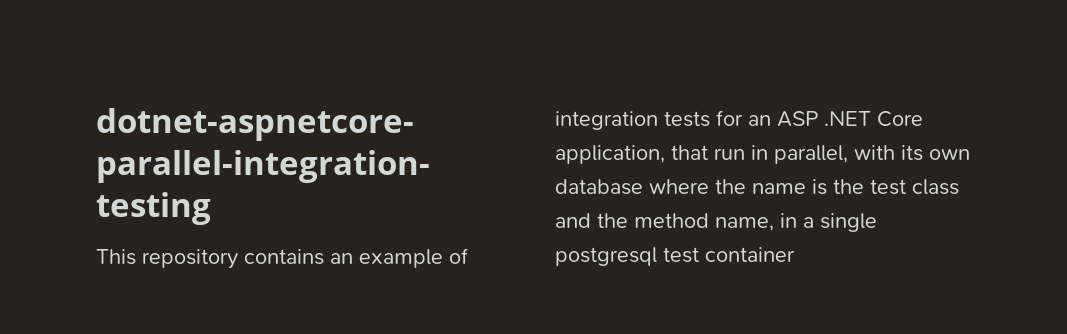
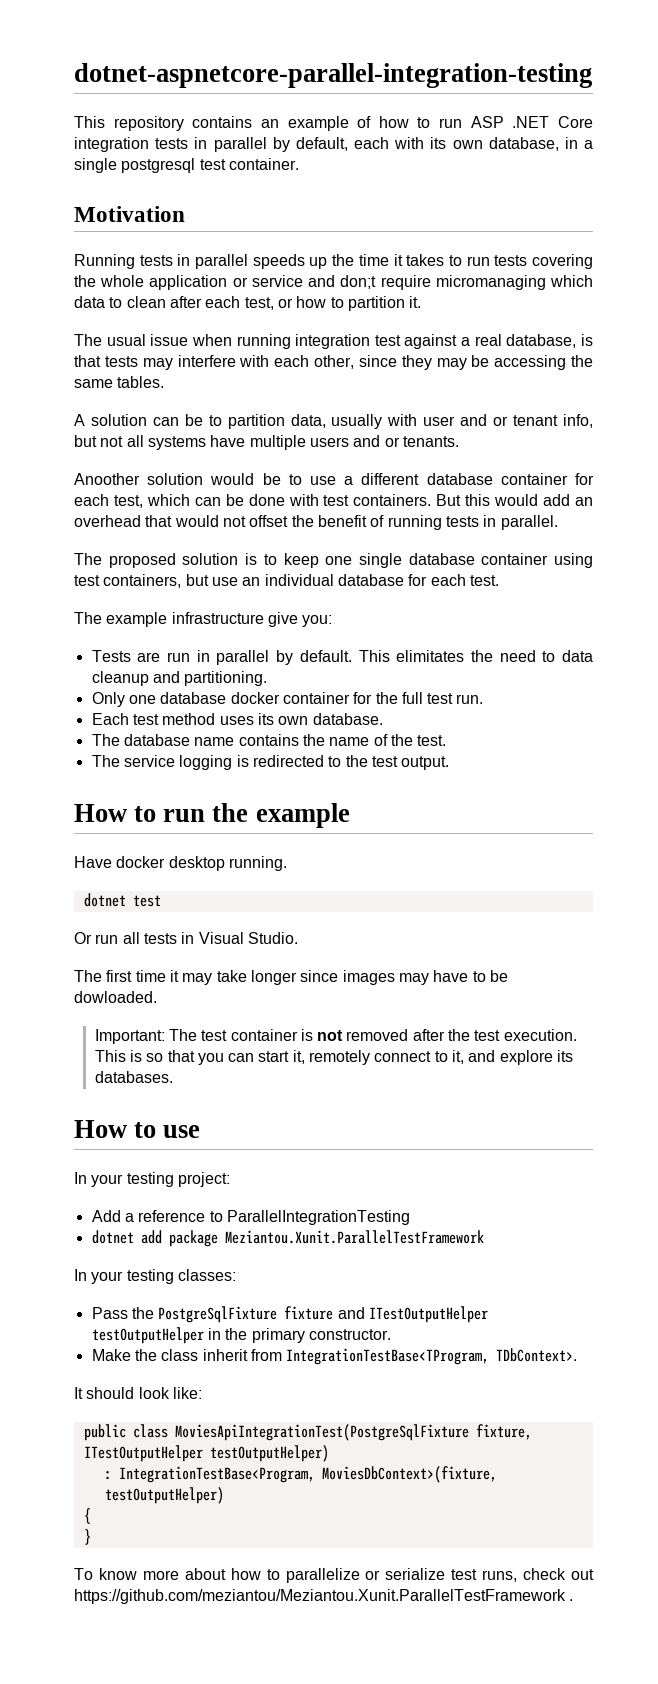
[555,110,923,130] [555,145,970,164] [555,179,959,195] [555,213,774,231] integration tests for an ASP .NET Core application, that run in parallel, with its own database where the name is the test class and the method name, -> [378,116,593,128] [74,137,559,152] how to run ASP .NET Core integration tests in parallel by default, each with its own database,
[705,247,795,262] container -> [228,158,299,170] [74,206,185,222] [74,254,593,269] [74,275,593,290] [74,296,422,311] [74,334,593,349] [74,355,593,370] [74,376,165,388] [74,414,593,429] [74,435,459,450] [74,473,594,485] [74,494,593,508] [74,515,558,530] [74,553,593,568] [74,574,499,588] [74,612,333,627] [91,650,593,665] [91,671,268,686] [91,692,484,707] [91,713,383,725] [91,734,447,746] [91,755,450,770] [74,803,350,828] [74,856,287,871] [83,893,161,907] [74,932,298,944] [74,970,508,985] [74,991,157,1003] [94,1029,577,1044] [94,1050,574,1065] [94,1071,173,1083] [74,1120,201,1138] [74,1172,230,1187] [91,1210,410,1225] [91,1230,484,1247] [74,1269,236,1284] [91,1306,488,1323] [91,1327,391,1344] [91,1348,578,1365] [74,1387,202,1399] [83,1424,532,1441] [83,1445,329,1462] [104,1466,497,1483] [104,1487,224,1504] [83,1508,91,1524] [83,1529,91,1545] [74,1568,595,1583] [74,1589,574,1604] container. // Motivation // Running tests in parallel speeds up the time it takes to run tests covering the whole application or service and don;t require micromanaging which data to clean after each test, or how to partition it. // The usual issue when running integration test against a real database, is that tests may interfere with each other, since they may be accessing the same tables. // A solution can be to partition data, usually with user and or tenant info, but not all systems have multiple users and or tenants. // Anoother solution would be to use a different database container for each test, which can be done with test containers. But this would add an overhead that would not offset the benefit of running tests in parallel. // The proposed solution is to keep one single database container using test containers, but use an individual database for each test. // The example infrastructure give you: // Tests are run in parallel by default. This elimitates the need to data cleanup and partitioning. // Only one database docker container for the full test run. // Each test method uses its own database. // The database name contains the name of the test. // The service logging is redirected to the test output. // How to run the example // Have docker desktop running. // dotnet test // Or run all tests in Visual Studio. // The first time it may take longer since images may have to be dowloaded. // Important: The test container is not removed after the test execution. This is so that you can start it, remotely connect to it, and explore its databases. // How to use // In your testing project: // Add a reference to ParallelIntegrationTesting // dotnet add package Meziantou.Xunit.ParallelTestFramework // In your testing classes: // Pass the PostgreSqlFixture fixture and ITestOutputHelper testOutputHelper in the primary constructor. // Make the class inherit from IntegrationTestBase<TProgram, TDbContext>. // It should look like: // public class MoviesApiIntegrationTest(PostgreSqlFixture fixture, ITestOutputHelper testOutputHelper) // : IntegrationTestBase<Program, MoviesDbContext>(fixture, testOutputHelper) // { // } // To know more about how to parallelize or serialize test runs, check out https://github.com/meziantou/Meziantou.Xunit.ParallelTestFramework .

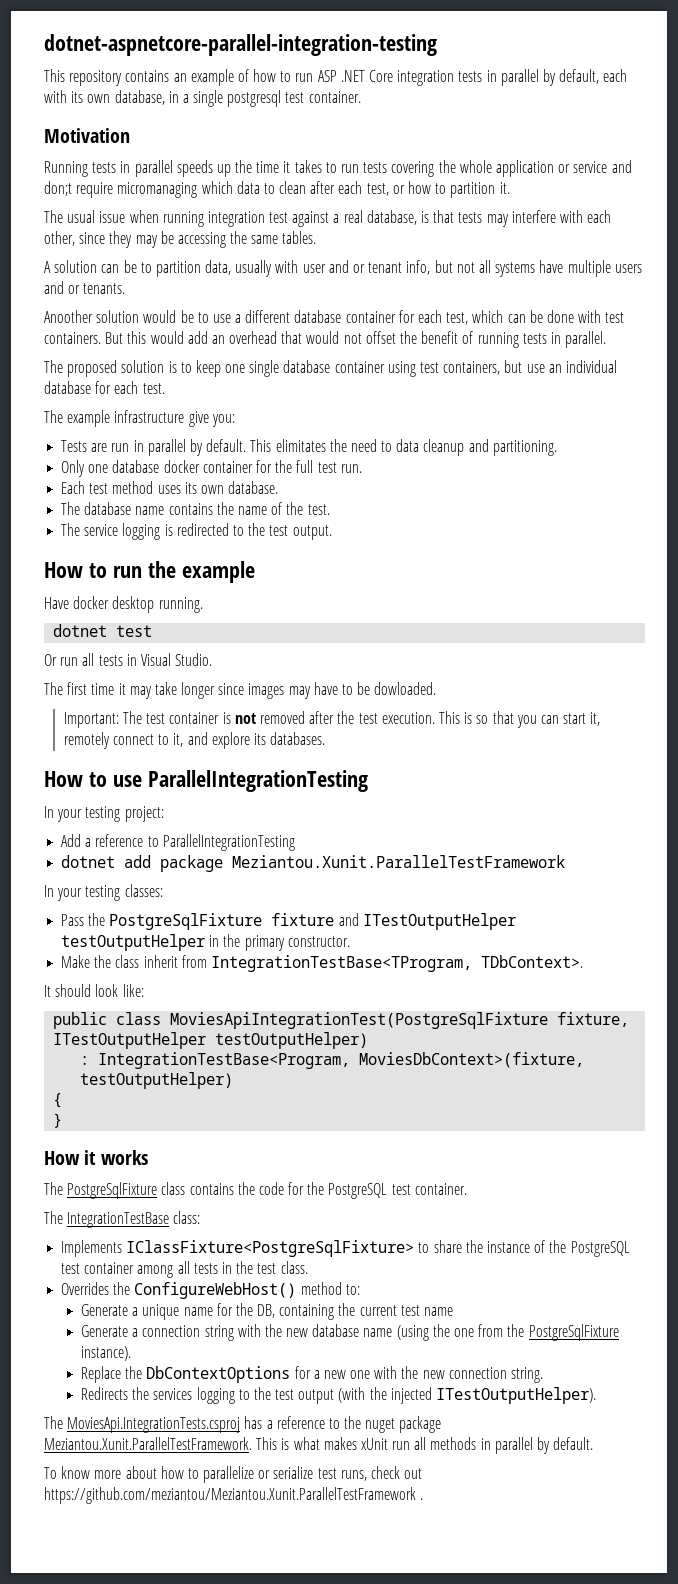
(201, 1131) none -> [147,770,368,792] ParallelIntegrationTesting
(91, 1537) none -> [44,1150,148,1165] [44,1182,467,1199] [44,1211,201,1228] [61,1240,630,1257] [61,1261,308,1278] [61,1282,360,1299] [80,1303,454,1320] [80,1324,619,1341] [80,1346,131,1361] [80,1366,544,1383] [80,1387,597,1404] [44,1416,442,1433] [44,1437,594,1454] // How it works // The PostgreSqlFixture class contains the code for the PostgreSQL test container. // The IntegrationTestBase class: // Implements IClassFixture<PostgreSqlFixture> to share the instance of the PostgreSQL test container among all tests in the test class. // Overrides the ConfigureWebHost() method to: // Generate a unique name for the DB, containing the current test name // Generate a connection string with the new database name (using the one from the PostgreSqlFixture instance). // Replace the DbContextOptions for a new one with the new connection string. // Redirects the services logging to the test output (with the injected ITestOutputHelper). // The MoviesApi.IntegrationTests.csproj has a reference to the nuget package Meziantou.Xunit.ParallelTestFramework. This is what makes xUnit run all methods in parallel by default.

